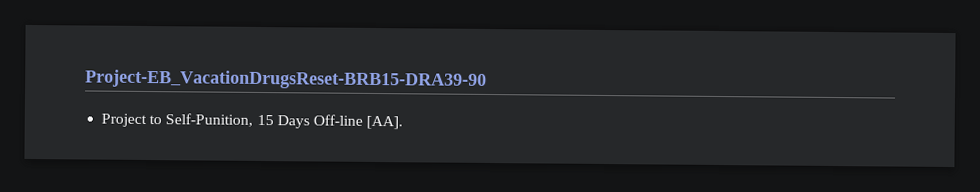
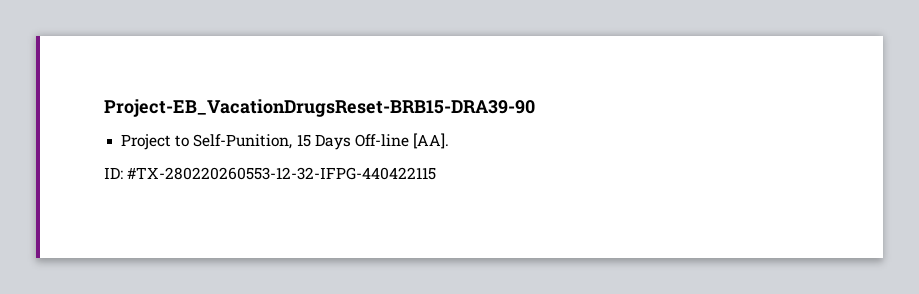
(404, 122) none -> [104,167,437,180] // ID: #TX-280220260553-12-32-IFPG-440422115

